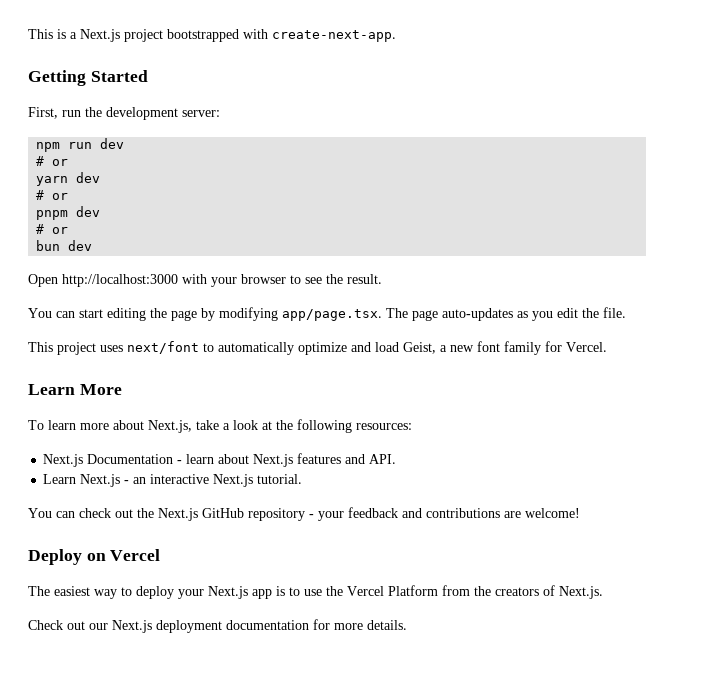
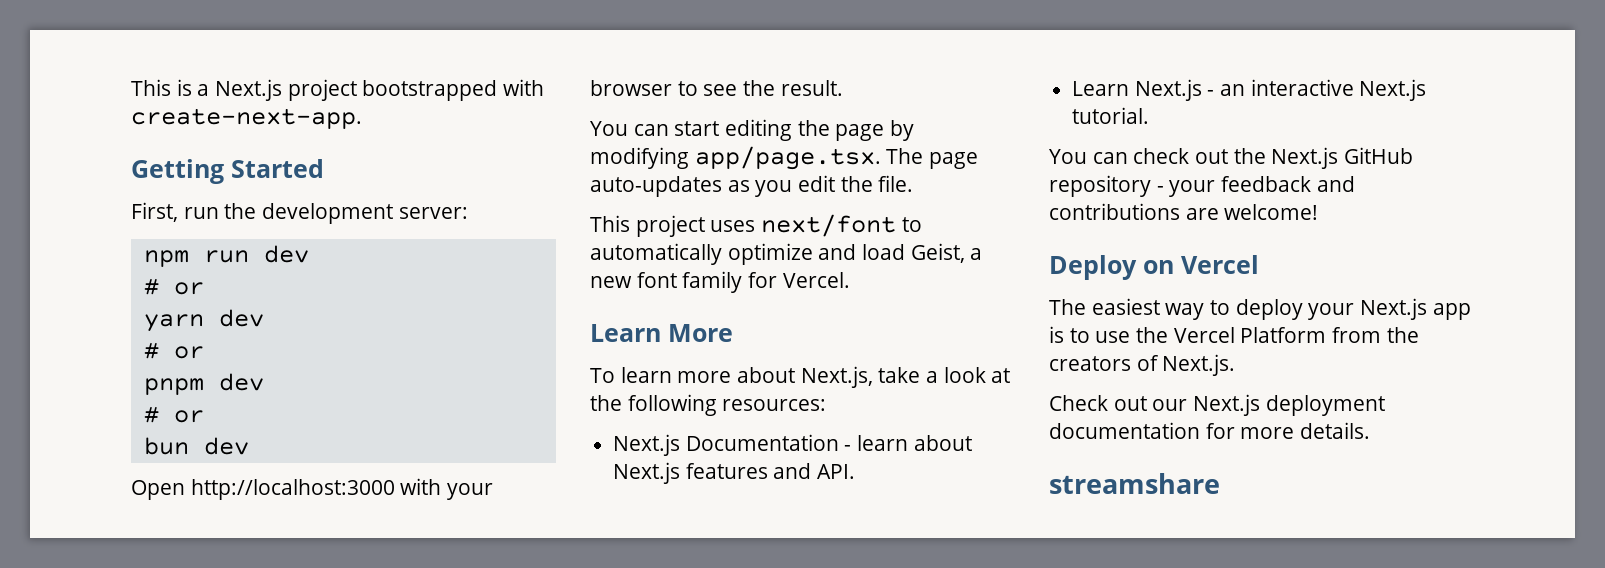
(407, 625) none -> [1049,473,1220,494] // streamshare

